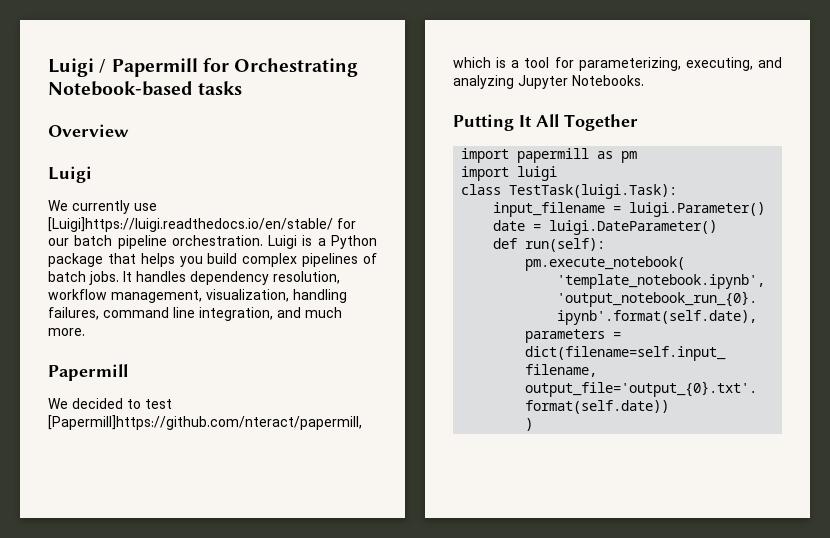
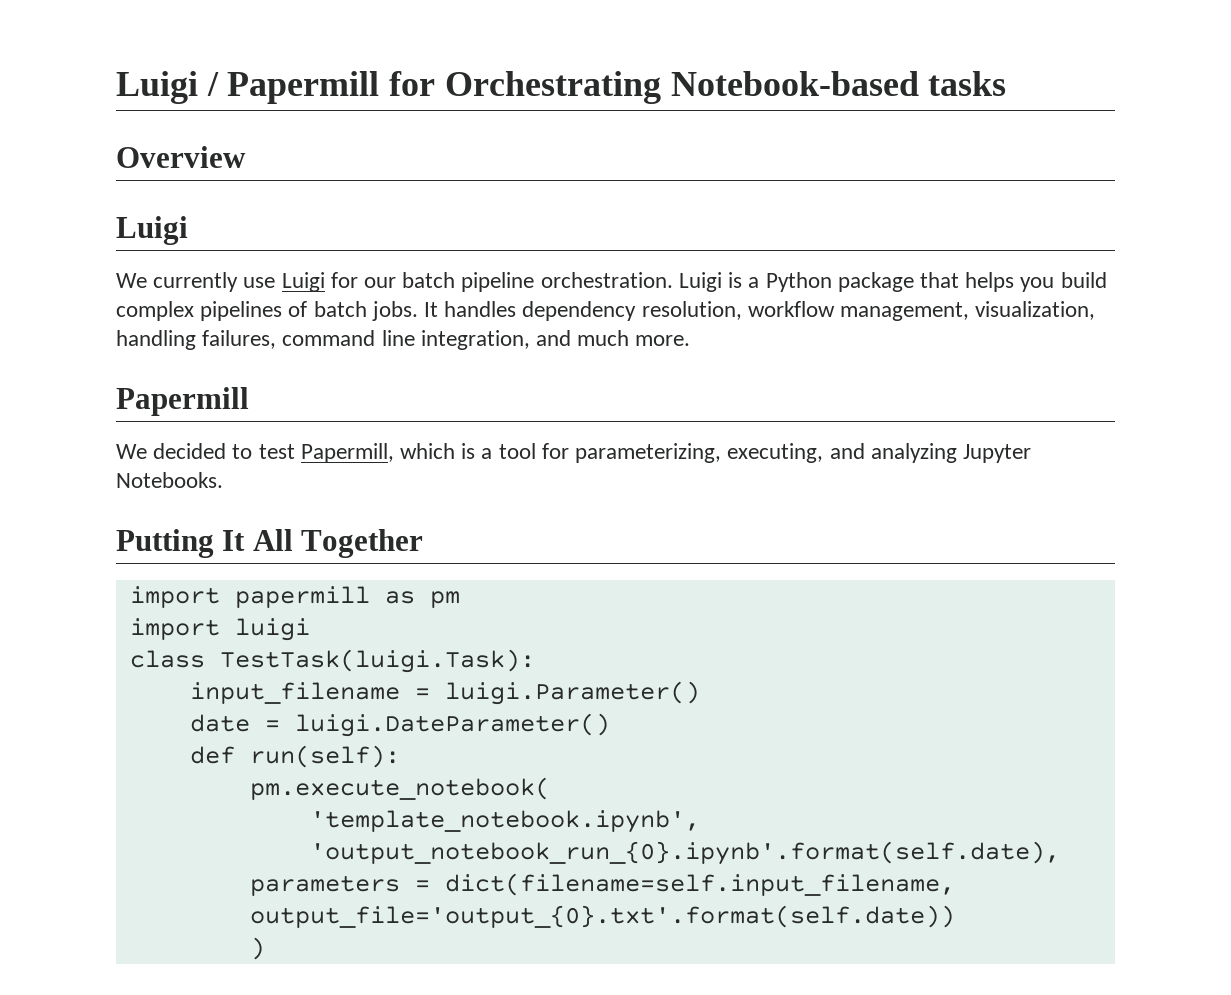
[48,217,333,232] [Luigi]https://luigi.readthedocs.io/en/stable/ -> [281,272,325,292] Luigi
[48,415,362,430] [Papermill]https://github.com/nteract/papermill, -> [300,443,394,463] Papermill,

